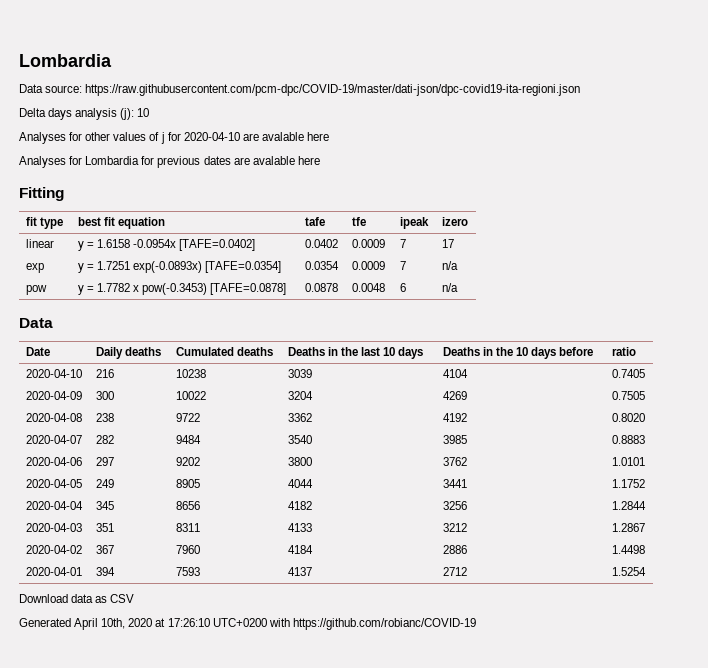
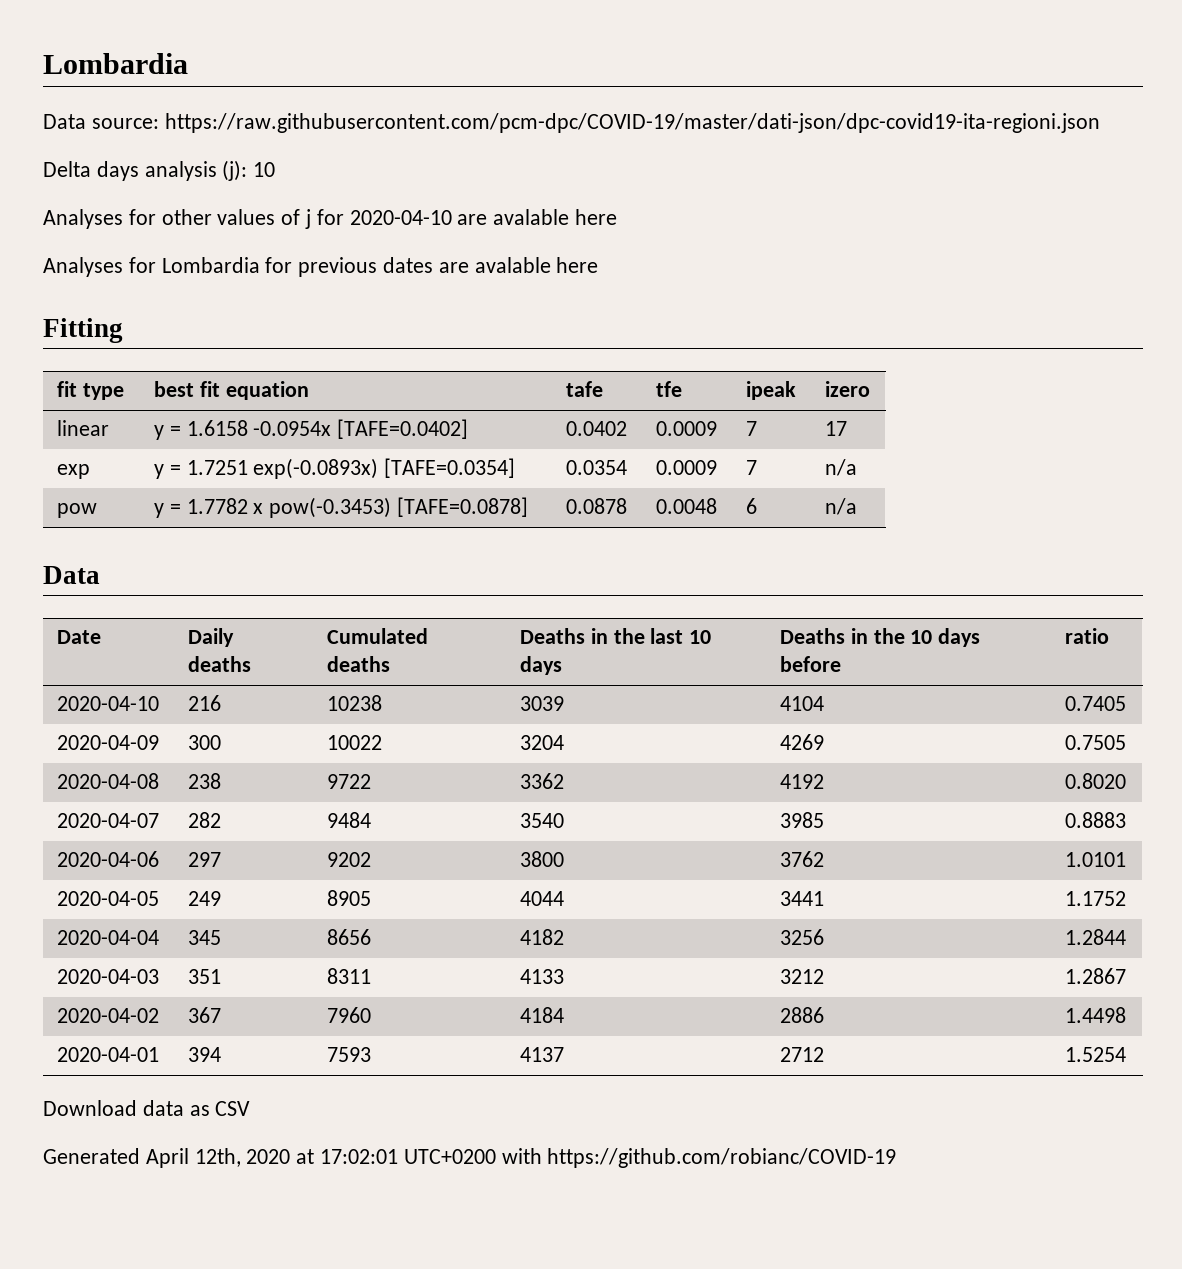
[101,618,126,629] 10th, -> [194,1148,241,1167] 12th,
[167,618,210,627] 17:26:10 -> [320,1149,399,1164] 17:02:01

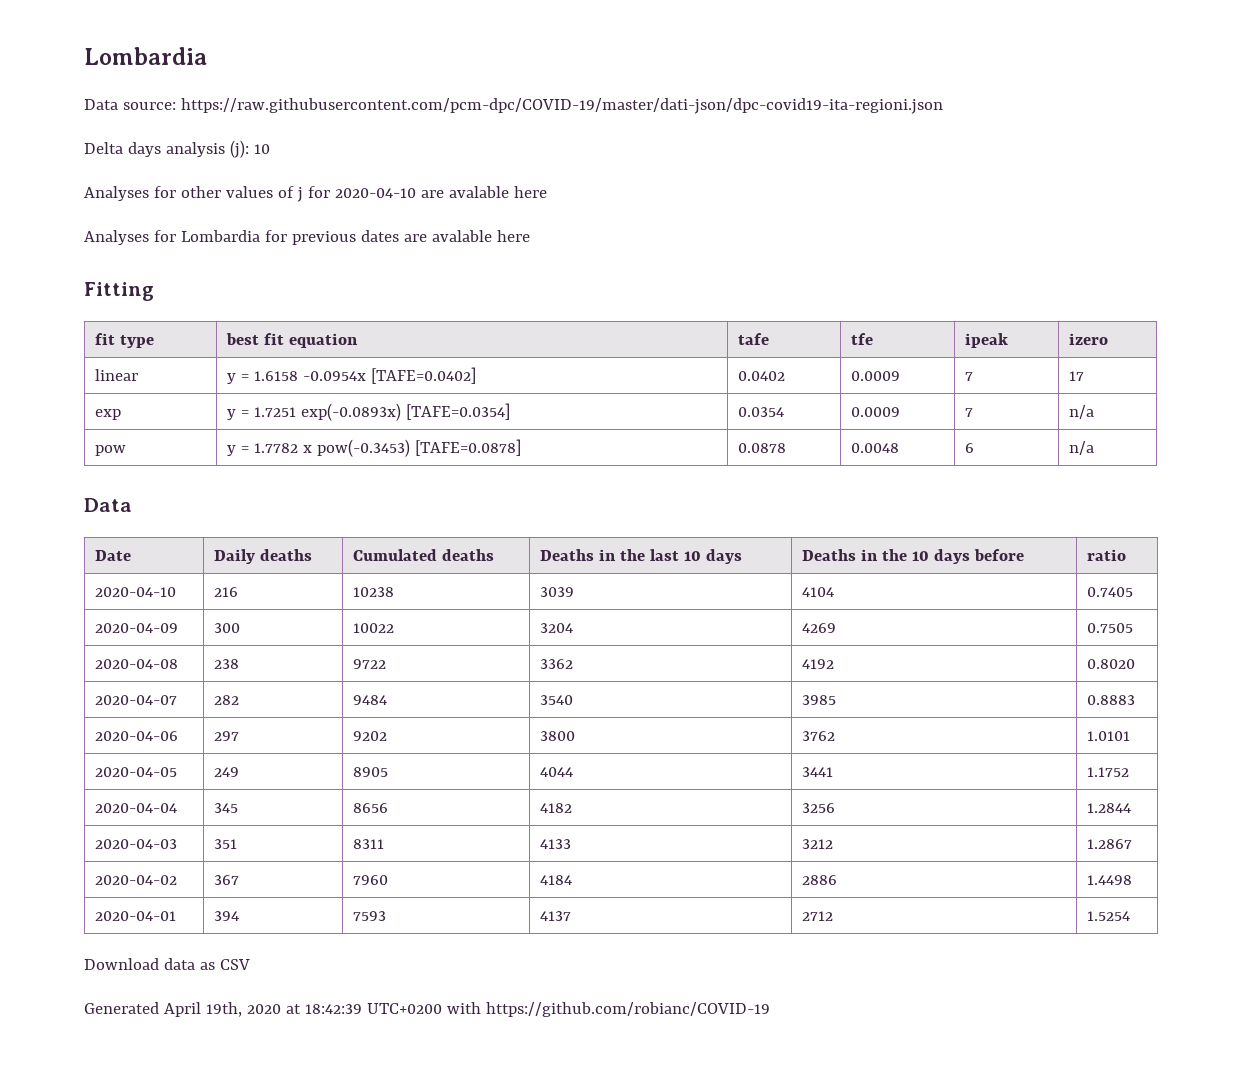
[194,1148,241,1167] 12th, -> [205,1002,242,1017] 19th,
[320,1149,399,1164] 17:02:01 -> [304,1004,362,1014] 18:42:39

